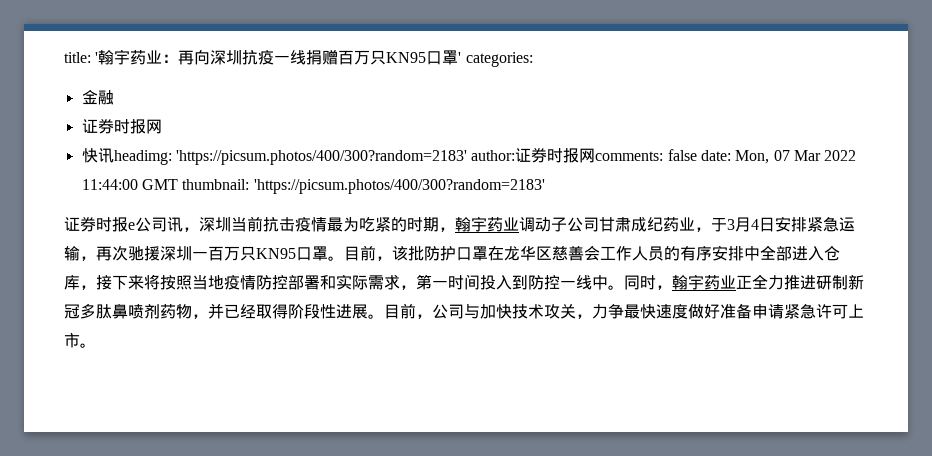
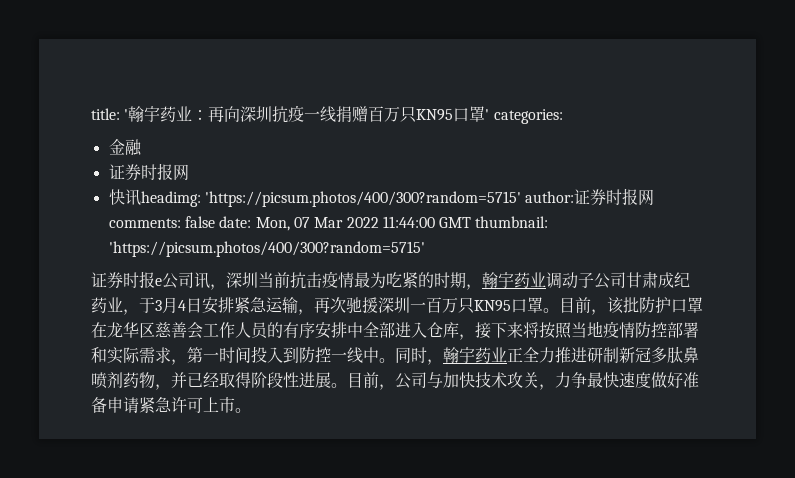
[175,150,467,165] 'https://picsum.photos/400/300?random=2183' -> [204,191,521,207] 'https://picsum.photos/400/300?random=5715'
[253,179,545,194] 'https://picsum.photos/400/300?random=2183' -> [108,241,425,257] 'https://picsum.photos/400/300?random=5715'

